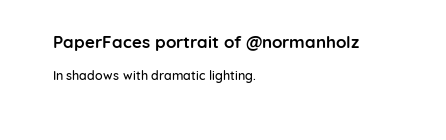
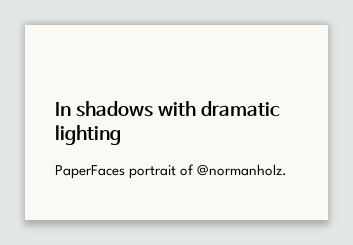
[53,36,359,51] [53,70,256,83] PaperFaces portrait of @normanholz // In shadows with dramatic lighting. -> [55,101,280,117] [55,125,121,145] [55,164,288,179] In shadows with dramatic lighting // PaperFaces portrait of @normanholz.

